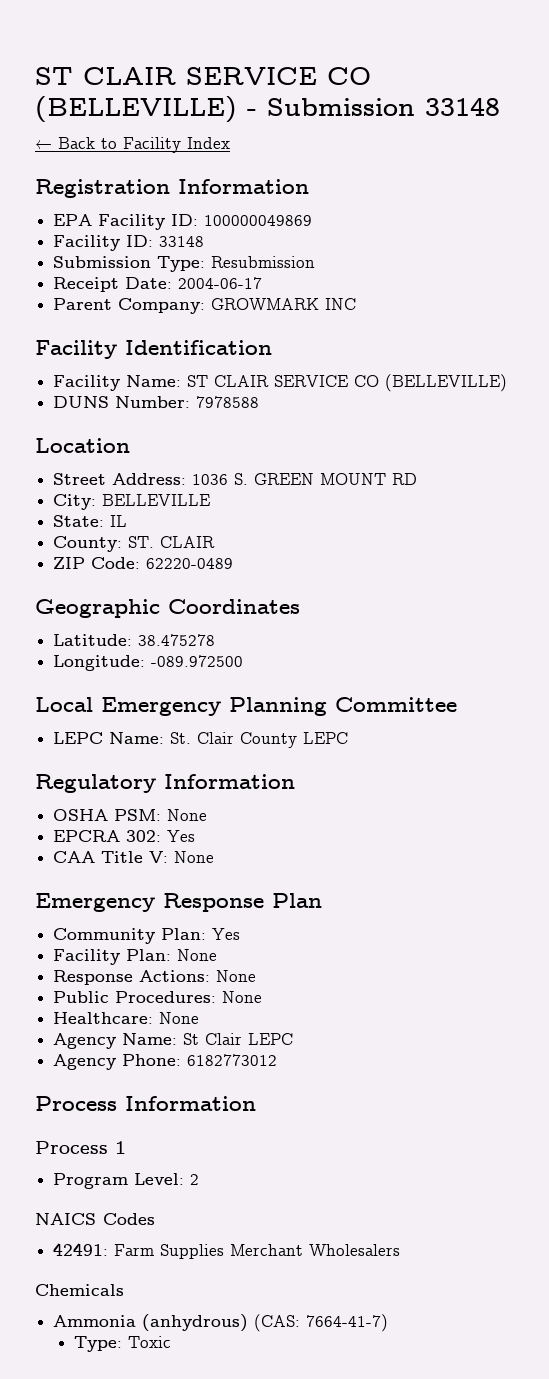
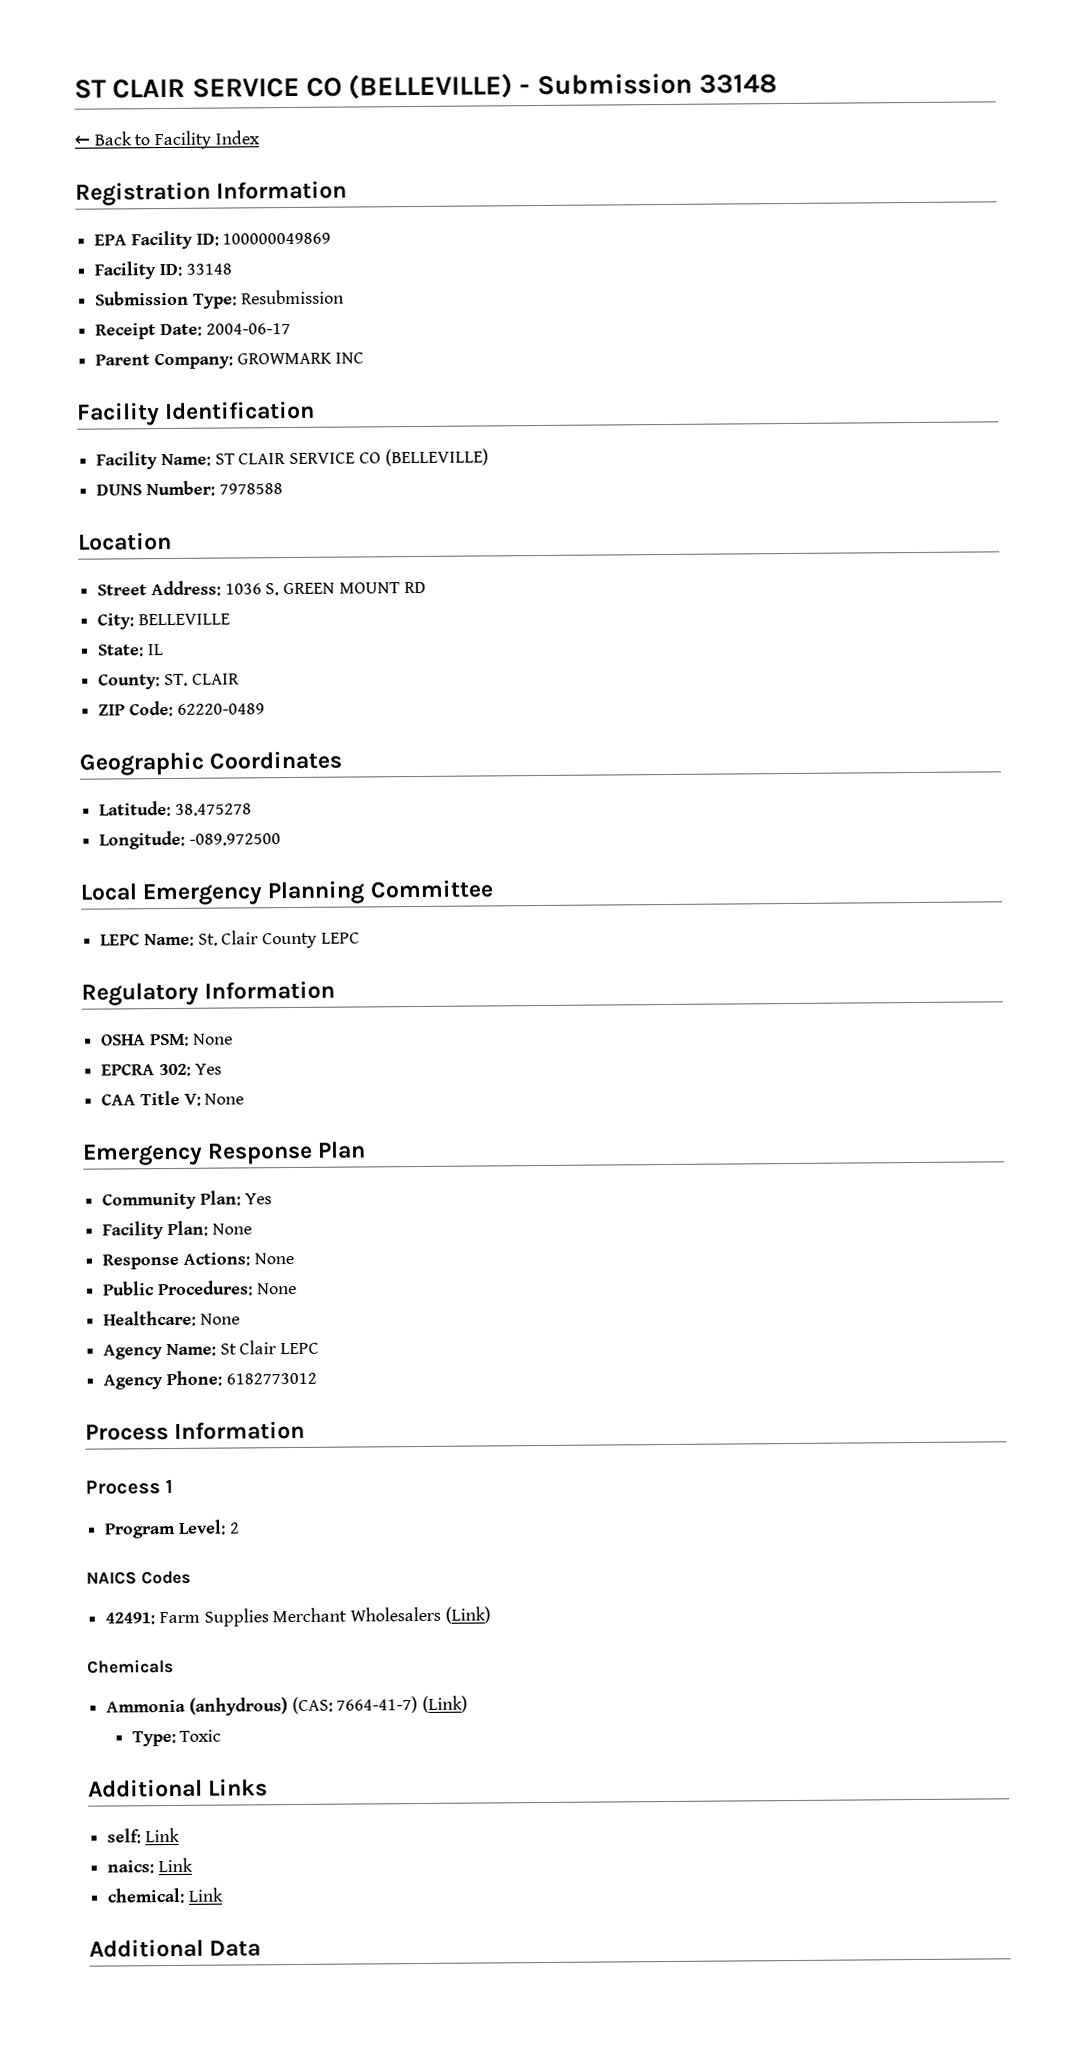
(401, 1250) none -> [444,1606,491,1624] (Link)
(389, 1323) none -> [422,1695,469,1713] (Link)
(172, 1342) none -> [88,1778,269,1798] [107,1827,180,1844] [107,1857,193,1874] [107,1887,224,1904] [89,1938,262,1958] // Additional Links // self: Link // naics: Link // chemical: Link // Additional Data

